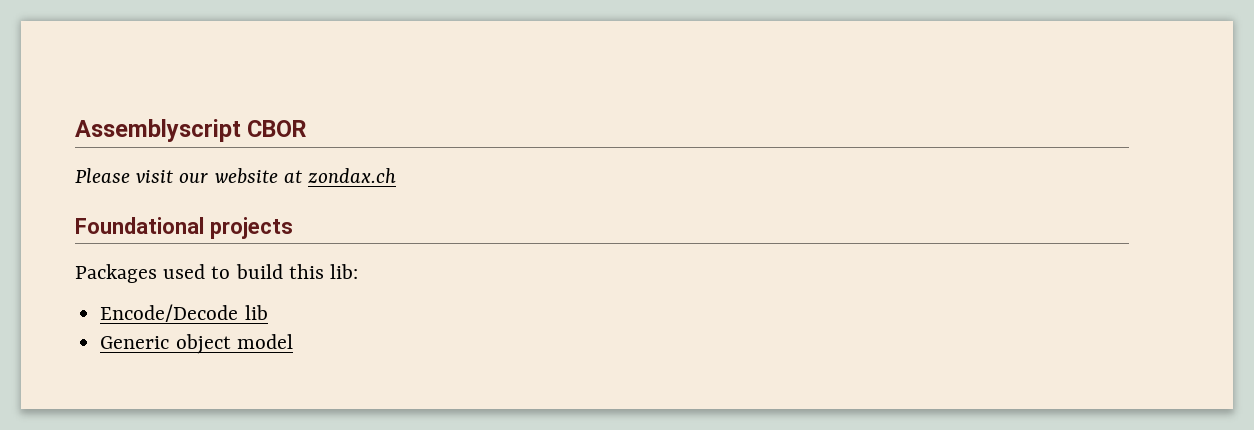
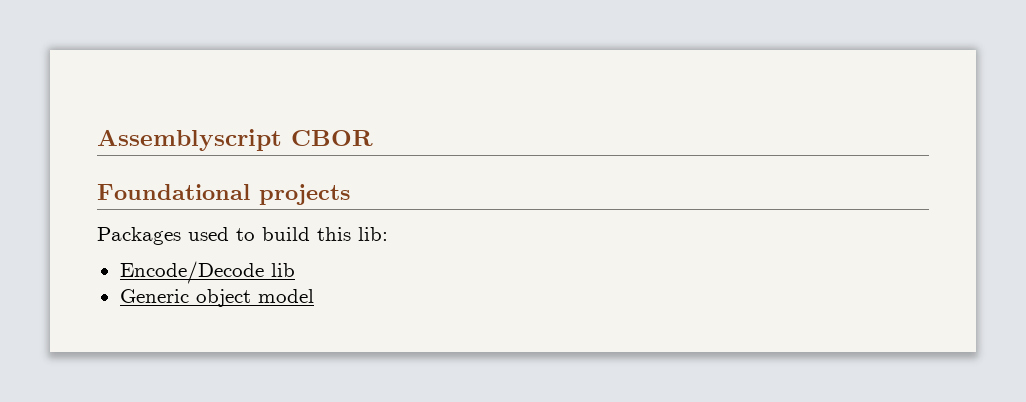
[75,168,397,184] // Please visit our website at zondax.ch -> (373, 138) none

